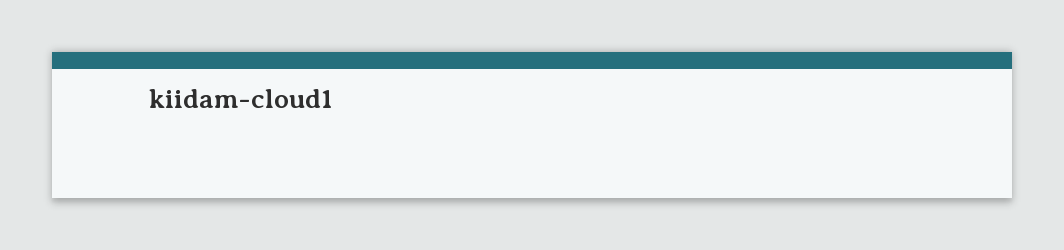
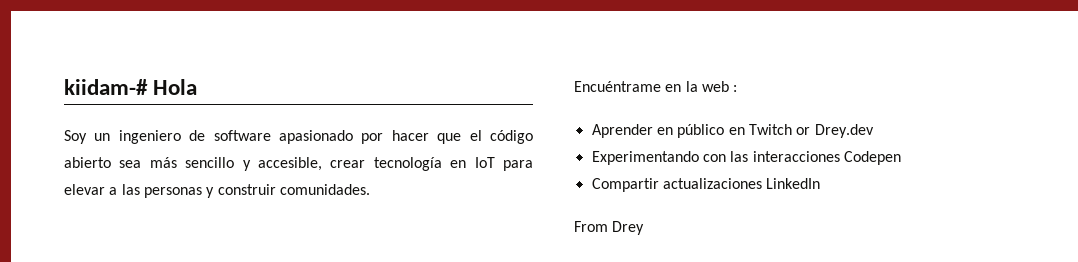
[149,89,333,108] kiidam-cloud1 -> [64,79,198,95] [64,130,533,144] [64,157,533,171] [64,184,370,198] [574,81,738,92] [591,124,874,138] [591,151,901,165] [591,178,821,192] [574,221,645,235] kiidam-# Hola // Soy un ingeniero de software apasionado por hacer que el código abierto sea más sencillo y accesible, crear tecnología en IoT para elevar a las personas y construir comunidades. // Encuéntrame en la web : // Aprender en público en Twitch or Drey.dev // Experimentando con las interacciones Codepen // Compartir actualizaciones LinkedIn // From Drey

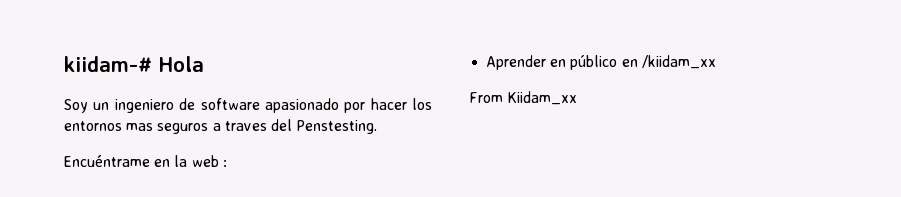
[437,130,533,144] [64,157,533,171] [64,184,370,198] que el código abierto sea más sencillo y accesible, crear tecnología en IoT para elevar a las personas y construir comunidades. -> [412,98,432,110] [64,119,378,134] los entornos mas seguros a traves del Penstesting.
[748,124,874,138] [591,151,901,165] [591,178,821,192] Twitch or Drey.dev // Experimentando con las interacciones Codepen // Compartir actualizaciones LinkedIn -> [641,55,716,69] /kiidam_xx
[612,221,645,235] Drey -> [507,91,578,105] Kiidam_xx

